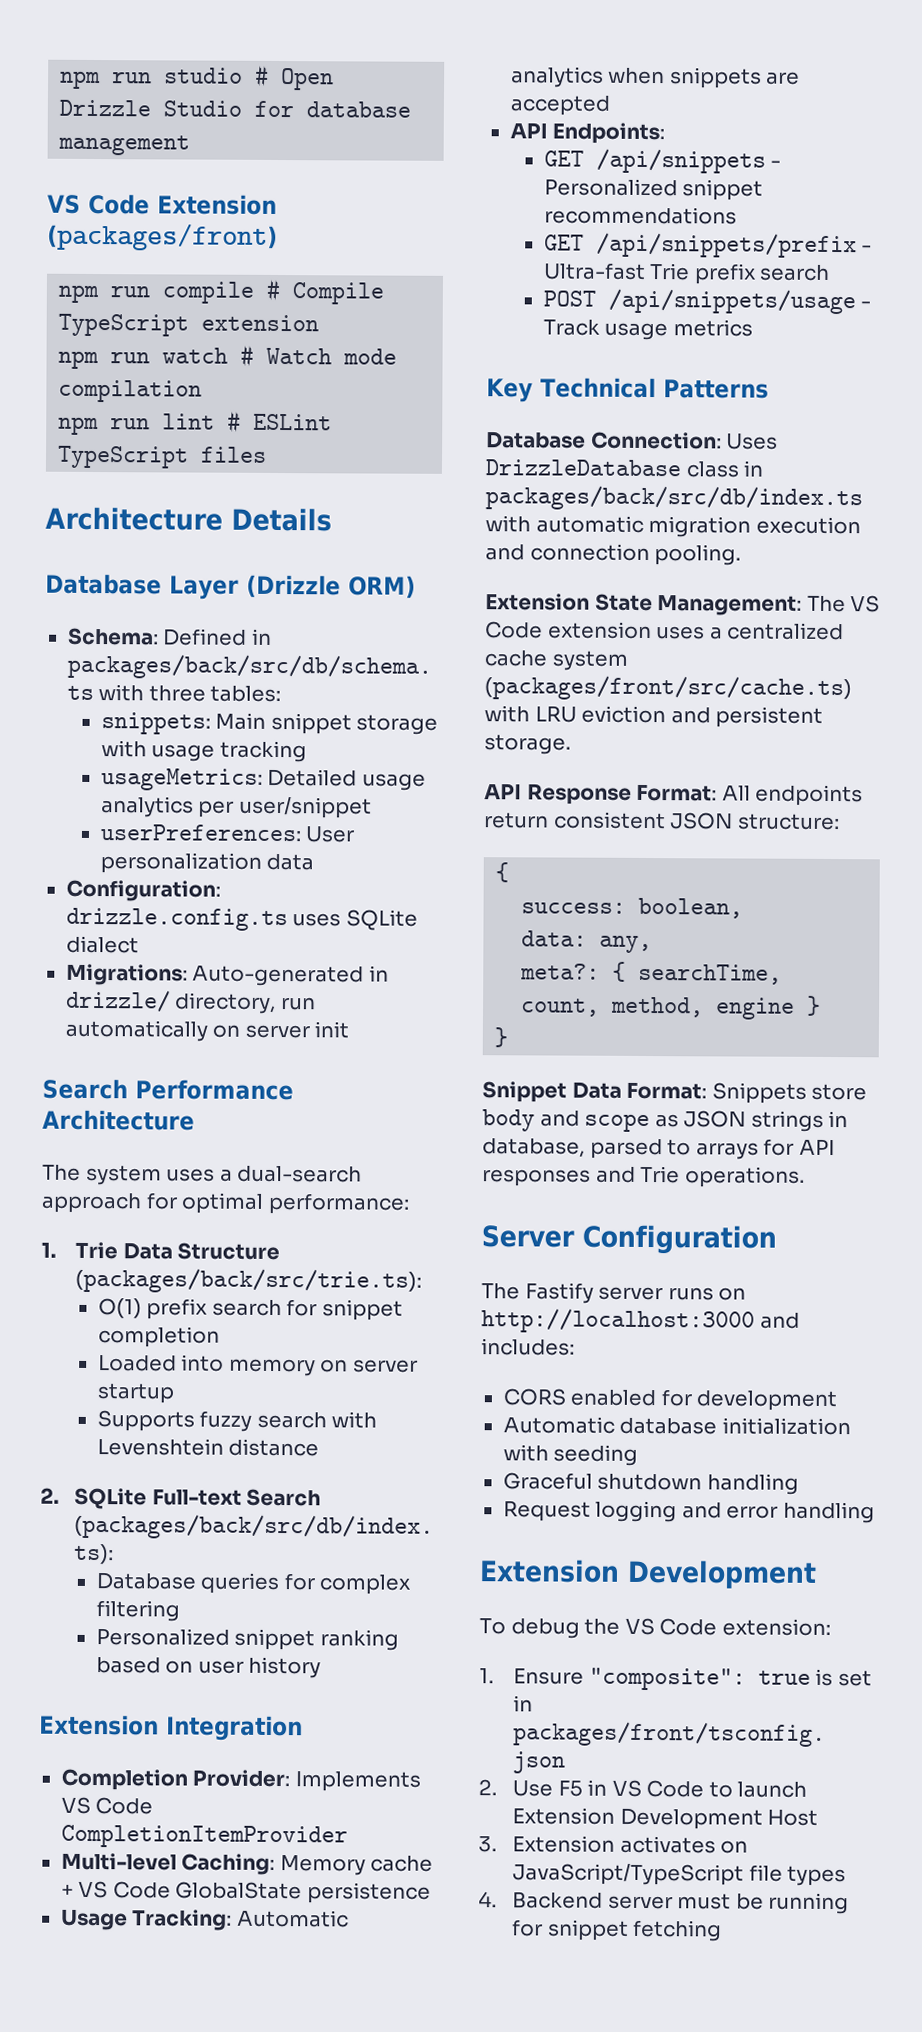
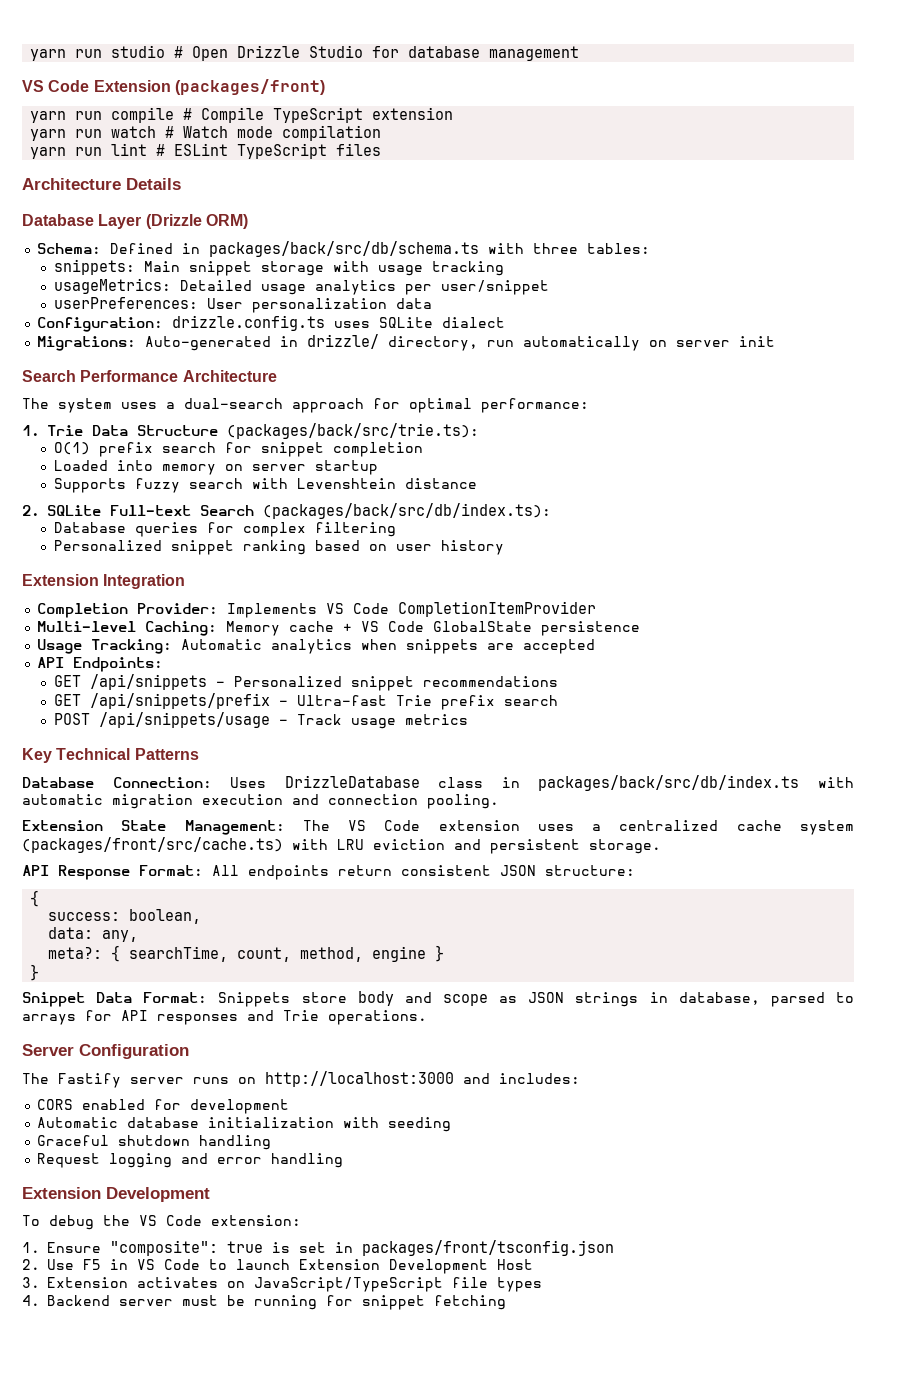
[60,70,102,90] npm -> [30,49,67,61] yarn
[58,284,100,304] npm -> [30,111,67,123] yarn
[58,350,100,370] npm -> [30,129,67,141] yarn
[58,416,100,436] npm -> [30,147,67,159] yarn

